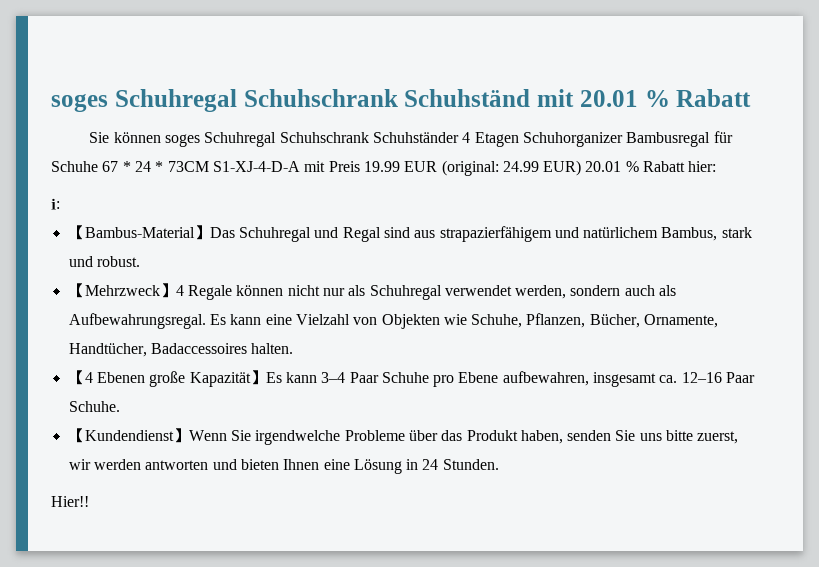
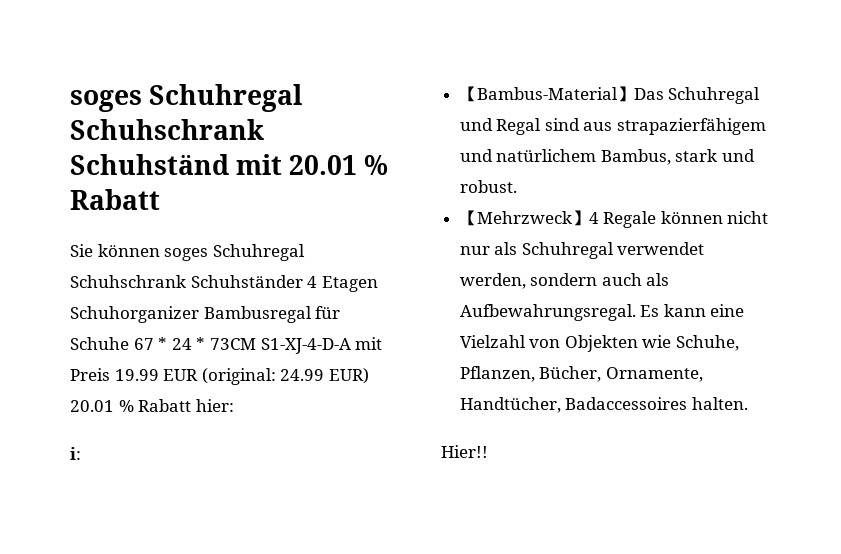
[68,370,756,387] [68,401,120,412] [68,428,739,445] [68,459,499,474] // 【4 Ebenen große Kapazität】Es kann 3–4 Paar Schuhe pro Ebene aufbewahren, insgesamt ca. 12–16 Paar Schuhe. // 【Kundendienst】Wenn Sie irgendwelche Probleme über das Produkt haben, senden Sie uns bitte zuerst, wir werden antworten und bieten Ihnen eine Lösung in 24 Stunden. -> (748, 403) none

